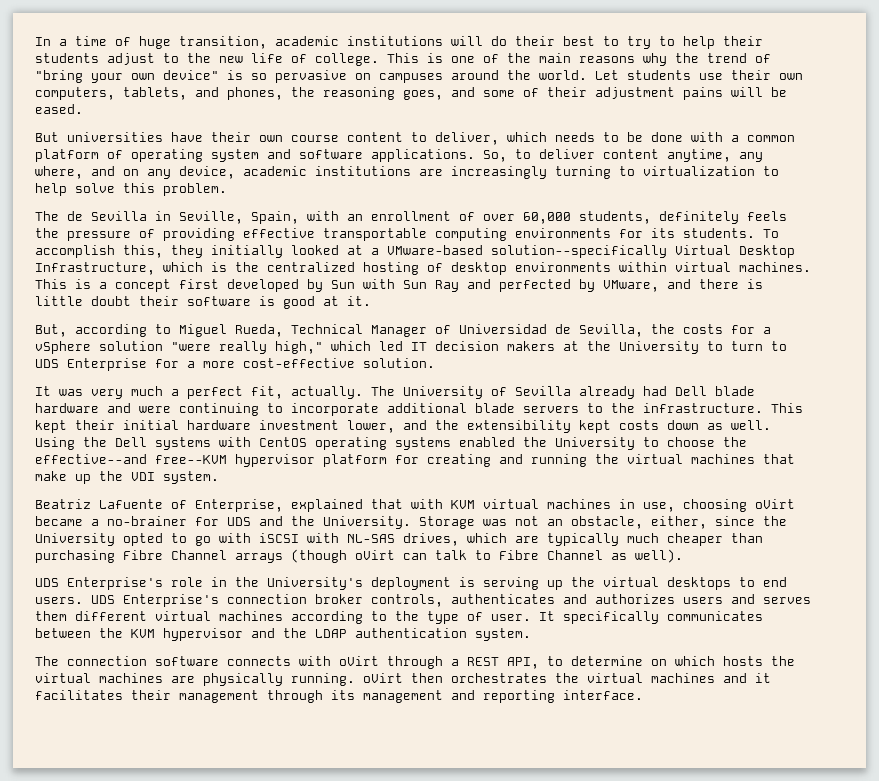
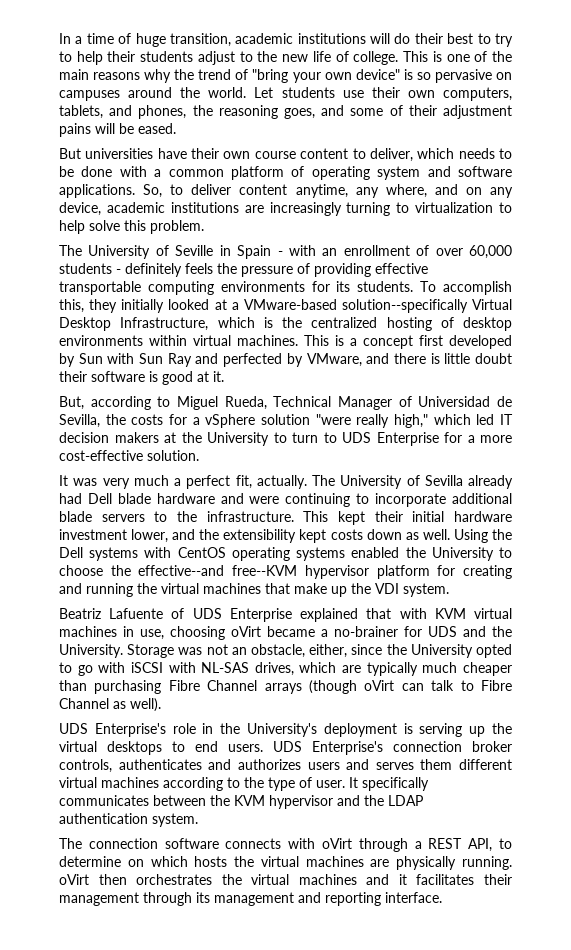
[67,211,299,224] de Sevilla in Seville, Spain, -> [88,245,283,259] University of Seville in Spain -
[579,211,651,224] students, -> [59,263,121,274] students -
[195,499,283,512] Enterprise, -> [192,608,292,622] UDS Enterprise

